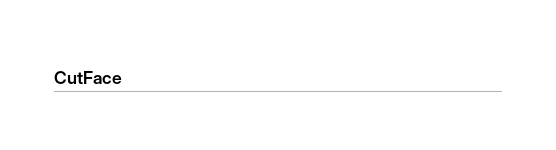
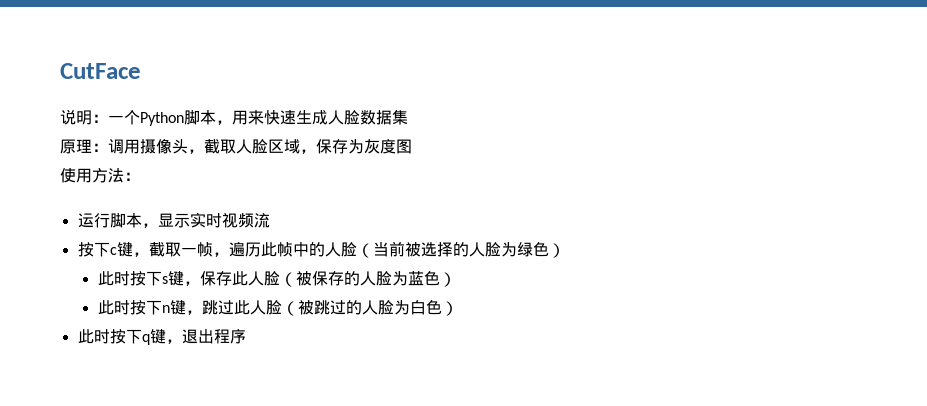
(122, 77) none -> [60,109,408,126] [60,139,412,154] [60,168,140,183] [77,212,270,228] [77,241,565,258] [97,271,456,287] [97,300,458,316] [77,329,246,345] // 说明：一个Python脚本，用来快速生成人脸数据集 // 原理：调用摄像头，截取人脸区域，保存为灰度图 // 使用方法： // 运行脚本，显示实时视频流 // 按下c键，截取一帧，遍历此帧中的人脸（当前被选择的人脸为绿色） // 此时按下s键，保存此人脸（被保存的人脸为蓝色） // 此时按下n键，跳过此人脸（被跳过的人脸为白色） // 此时按下q键，退出程序

